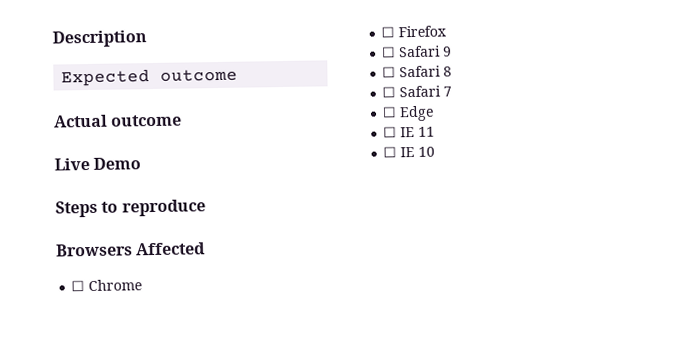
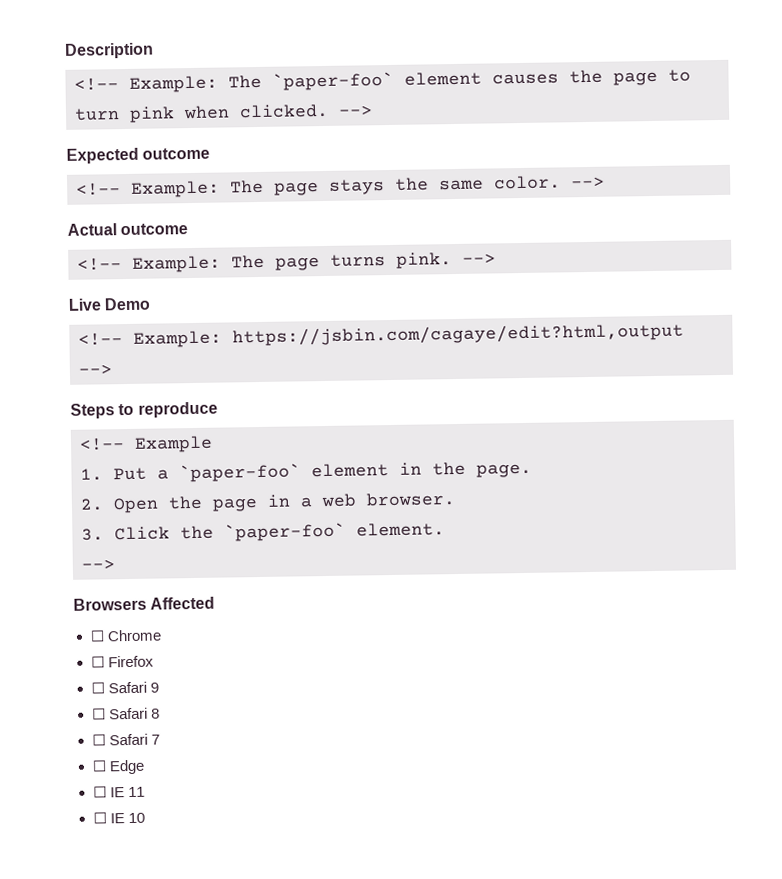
[61,68,239,87] [54,114,183,128] [54,157,142,171] [55,199,206,218] Expected outcome // Actual outcome // Live Demo // Steps to reproduce -> [74,69,691,93] [74,103,373,123] [66,147,211,164] [76,175,605,198] [67,223,189,236] [77,252,496,273] [68,297,152,311] [78,322,684,348] [78,364,112,375] [70,401,218,419] [79,435,213,453] [80,461,532,483] [80,492,456,514] [81,522,445,542] [81,559,115,570] <!-- Example: The `paper-foo` element causes the page to turn pink when clicked. --> // Expected outcome // <!-- Example: The page stays the same color. --> // Actual outcome // <!-- Example: The page turns pink. --> // Live Demo // <!-- Example: https://jsbin.com/cagaye/edit?html,output --> // Steps to reproduce // <!-- Example // 1. Put a `paper-foo` element in the page. // 2. Open the page in a web browser. // 3. Click the `paper-foo` element. // -->

